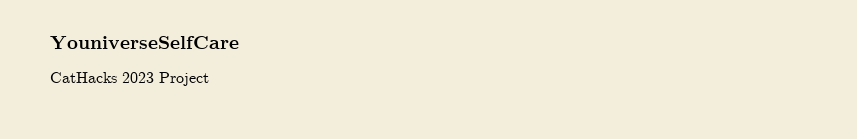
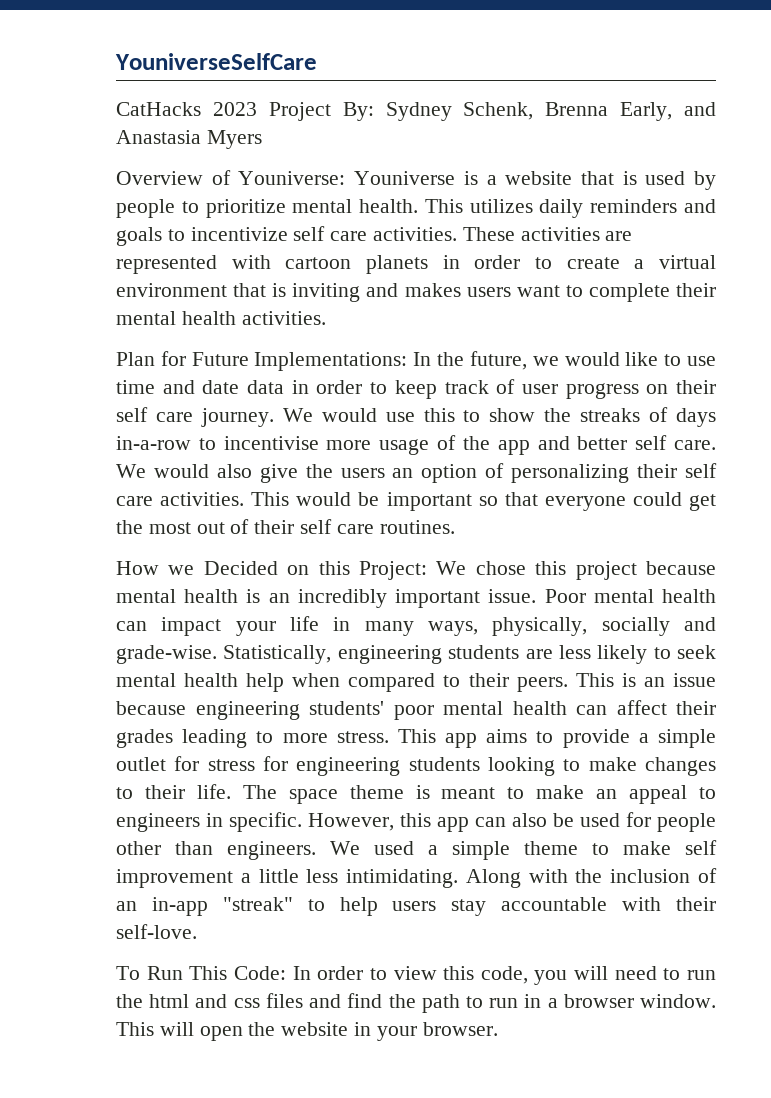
(209, 79) none -> [342,102,716,121] [116,130,262,149] [116,170,716,190] [116,199,716,218] [116,226,633,246] [116,255,716,274] [116,283,717,302] [116,311,326,325] [116,351,716,371] [116,379,716,399] [116,407,716,427] [116,435,716,455] [116,463,717,483] [116,492,717,511] [116,519,455,534] [116,561,716,580] [116,589,716,608] [116,616,716,636] [116,645,716,664] [116,673,716,692] [116,700,716,720] [116,729,716,748] [116,756,716,776] [116,784,716,804] [116,812,716,832] [116,840,717,860] [116,868,717,888] [116,897,717,916] [116,924,197,939] [116,966,716,985] [116,993,717,1013] [116,1022,498,1041] By: Sydney Schenk, Brenna Early, and Anastasia Myers // Overview of Youniverse: Youniverse is a website that is used by people to prioritize mental health. This utilizes daily reminders and goals to incentivize self care activities. These activities are represented with cartoon planets in order to create a virtual environment that is inviting and makes users want to complete their mental health activities. // Plan for Future Implementations: In the future, we would like to use time and date data in order to keep track of user progress on their self care journey. We would use this to show the streaks of days in-a-row to incentivise more usage of the app and better self care. We would also give the users an option of personalizing their self care activities. This would be important so that everyone could get the most out of their self care routines. // How we Decided on this Project: We chose this project because mental health is an incredibly important issue. Poor mental health can impact your life in many ways, physically, socially and grade-wise. Statistically, engineering students are less likely to seek mental health help when compared to their peers. This is an issue because engineering students' poor mental health can affect their grades leading to more stress. This app aims to provide a simple outlet for stress for engineering students looking to make changes to their life. The space theme is meant to make an appeal to engineers in specific. However, this app can also be used for people other than engineers. We used a simple theme to make self improvement a little less intimidating. Along with the inclusion of an in-app "streak" to help users stay accountable with their self-love. // To Run This Code: In order to view this code, you will need to run the html and css files and find the path to run in a browser window. This will open the website in your browser.

